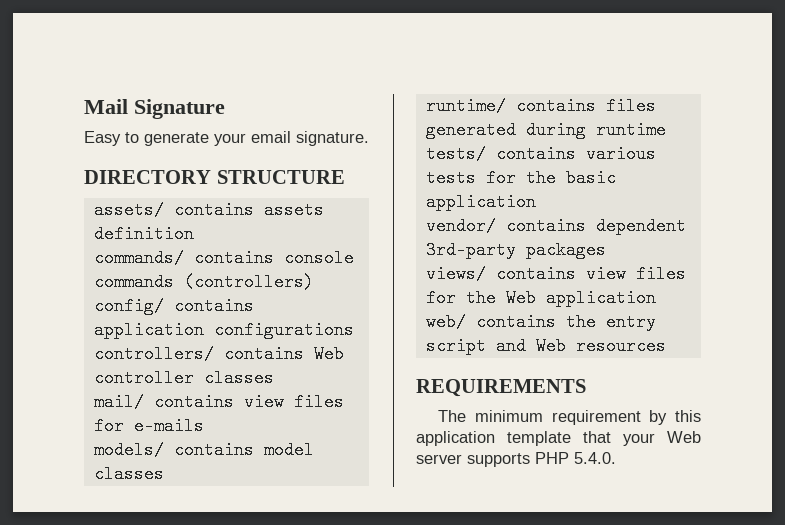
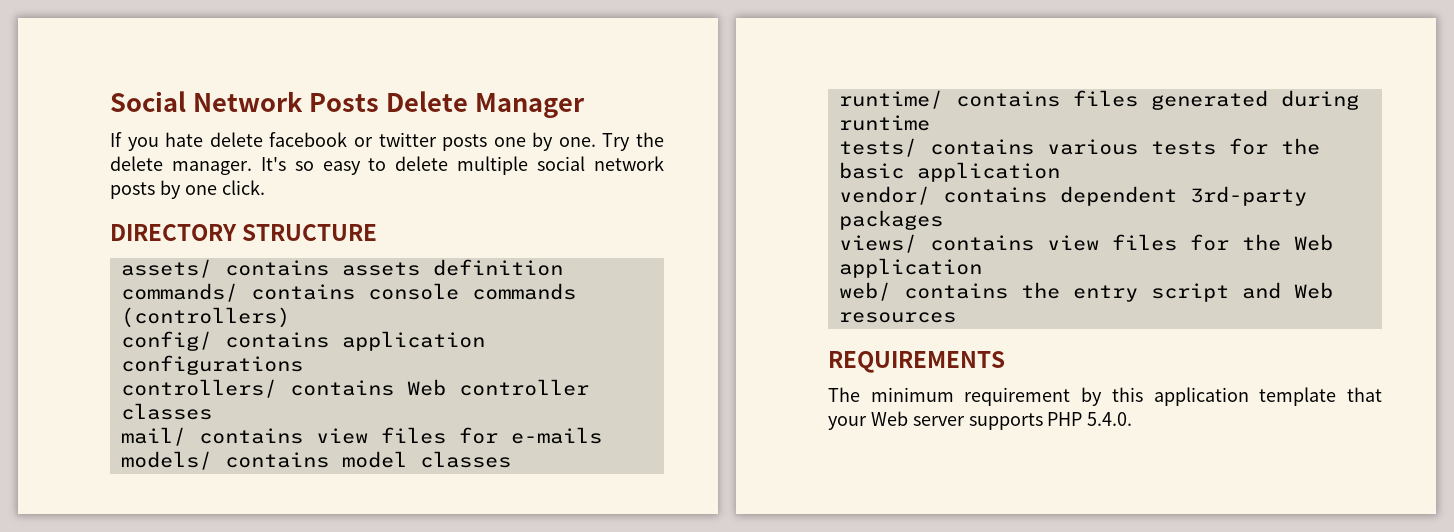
[84,99,225,119] [84,131,369,146] Mail Signature // Easy to generate your email signature. -> [110,91,585,118] [110,132,664,151] [110,156,665,175] [110,180,265,199] Social Network Posts Delete Manager // If you hate delete facebook or twitter posts one by one. Try the delete manager. It's so easy to delete multiple social network posts by one click.

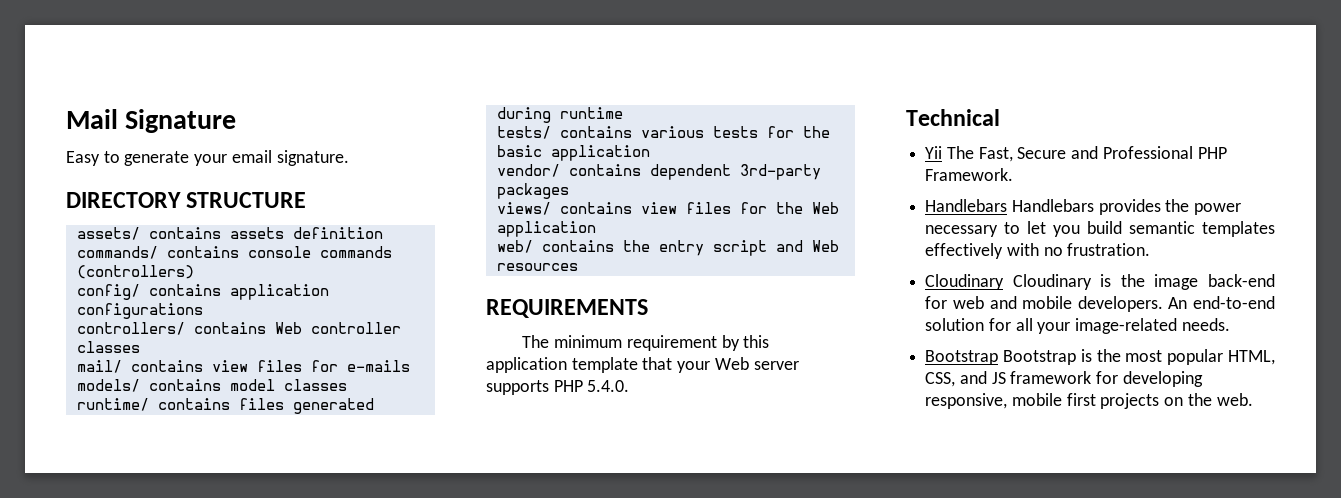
[110,91,585,118] [110,132,664,151] [110,156,665,175] [110,180,265,199] Social Network Posts Delete Manager // If you hate delete facebook or twitter posts one by one. Try the delete manager. It's so easy to delete multiple social network posts by one click. -> [66,109,237,133] [66,150,349,166] Mail Signature // Easy to generate your email signature.
(1133, 419) none -> [906,109,1000,126] [925,146,1227,162] [925,168,1014,181] [925,199,1242,215] [925,221,1275,237] [925,243,1151,259] [925,274,1275,290] [925,296,1275,312] [925,318,1230,334] [925,349,1275,365] [925,371,1203,387] [925,393,1253,409] // Technical // Yii The Fast, Secure and Professional PHP Framework. // Handlebars Handlebars provides the power necessary to let you build semantic templates effectively with no frustration. // Cloudinary Cloudinary is the image back-end for web and mobile developers. An end-to-end solution for all your image-related needs. // Bootstrap Bootstrap is the most popular HTML, CSS, and JS framework for developing responsive, mobile first projects on the web.

